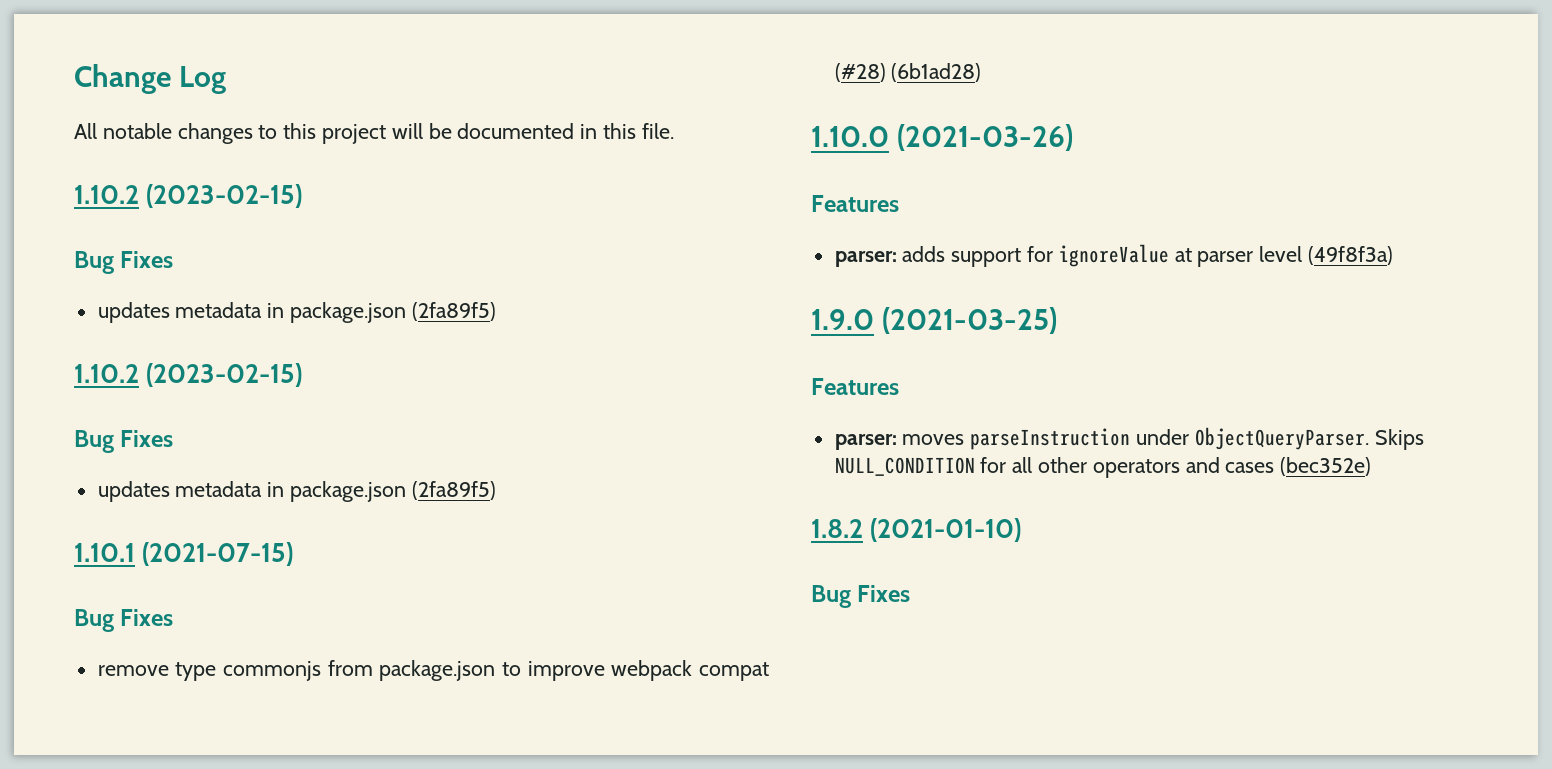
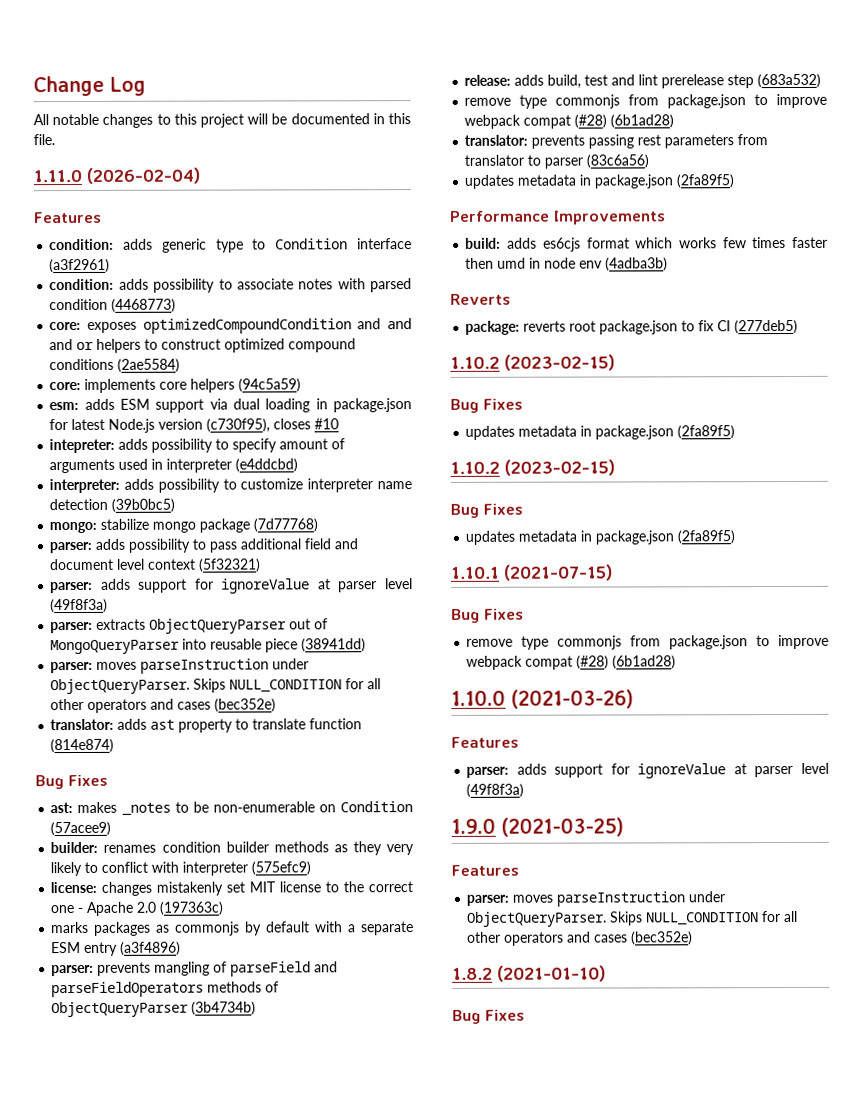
(674, 131) none -> [33,167,200,184] [34,211,102,224] [49,238,412,253] [49,258,111,274] [49,278,412,293] [49,298,177,313] [49,318,412,334] [49,338,357,353] [49,358,181,373] [49,378,302,393] [49,398,412,413] [49,418,340,433] [49,438,346,454] [49,458,299,474] [49,478,412,494] [49,498,176,513] [49,518,319,534] [49,538,359,554] [50,558,262,573] [50,578,414,594] [50,598,109,614] [50,618,329,634] [50,638,367,655] [50,658,310,674] [50,678,382,695] [50,698,277,713] [50,718,363,733] [50,738,115,754] [35,774,108,790] [50,801,413,816] [50,821,112,837] [50,841,414,856] [50,861,312,877] [50,881,413,896] [50,901,224,916] [51,921,414,936] [51,941,182,956] [51,961,339,977] [51,981,280,998] [51,1001,257,1018] [464,73,822,89] [464,93,827,109] [464,114,675,129] [464,134,769,149] [464,154,650,169] [464,174,735,189] [450,210,666,225] [465,236,828,252] [465,257,669,272] [450,293,511,305] [465,319,799,335] // 1.11.0 (2026-02-04) // Features // condition: adds generic type to Condition interface (a3f2961) // condition: adds possibility to associate notes with parsed condition (4468773) // core: exposes optimizedCompoundCondition and and and or helpers to construct optimized compound conditions (2ae5584) // core: implements core helpers (94c5a59) // esm: adds ESM support via dual loading in package.json for latest Node.js version (c730f95), closes #10 // intepreter: adds possibility to specify amount of arguments used in interpreter (e4ddcbd) // interpreter: adds possibility to customize interpreter name detection (39b0bc5) // mongo: stabilize mongo package (7d77768) // parser: adds possibility to pass additional field and document level context (5f32321) // parser: adds support for ignoreValue at parser level (49f8f3a) // parser: extracts ObjectQueryParser out of MongoQueryParser into reusable piece (38941dd) // parser: moves parseInstruction under ObjectQueryParser. Skips NULL_CONDITION for all other operators and cases (bec352e) // translator: adds ast property to translate function (814e874) // Bug Fixes // ast: makes _notes to be non-enumerable on Condition (57acee9) // builder: renames condition builder methods as they very likely to conflict with interpreter (575efc9) // license: changes mistakenly set MIT license to the correct one - Apache 2.0 (197363c) // marks packages as commonjs by default with a separate ESM entry (a3f4896) // parser: prevents mangling of parseField and parseFieldOperators methods of ObjectQueryParser (3b4734b) // release: adds build, test and lint prerelease step (683a532) // remove type commonjs from package.json to improve webpack compat (#28) (6b1ad28) // translator: prevents passing rest parameters from translator to parser (83c6a56) // updates metadata in package.json (2fa89f5) // Performance Improvements // build: adds es6cjs format which works few times faster then umd in node env (4adba3b) // Reverts // package: reverts root package.json to fix CI (277deb5)

